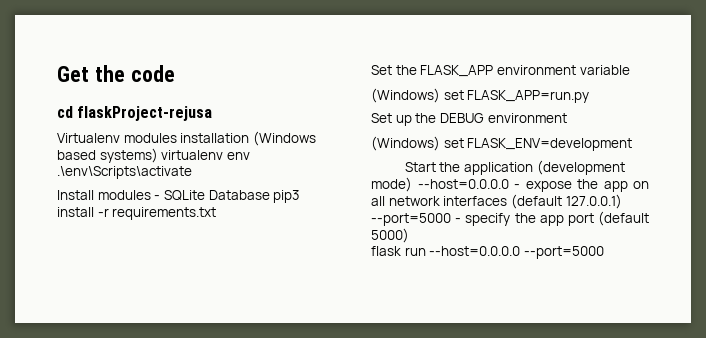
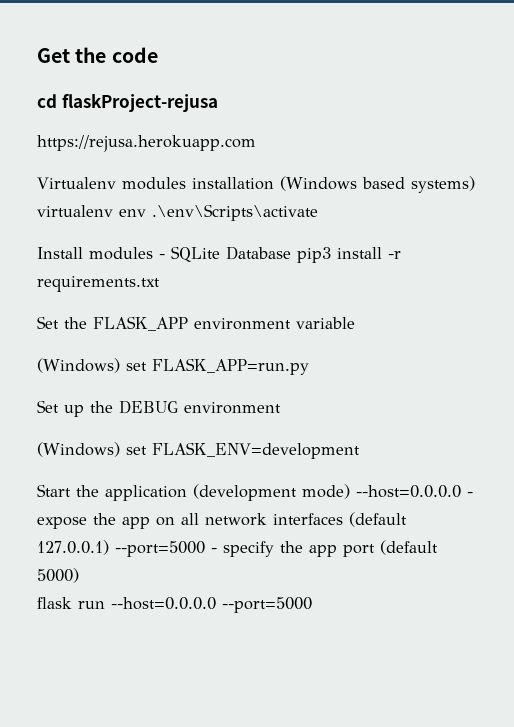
(213, 113) none -> [37,135,256,152] // https://rejusa.herokuapp.com

